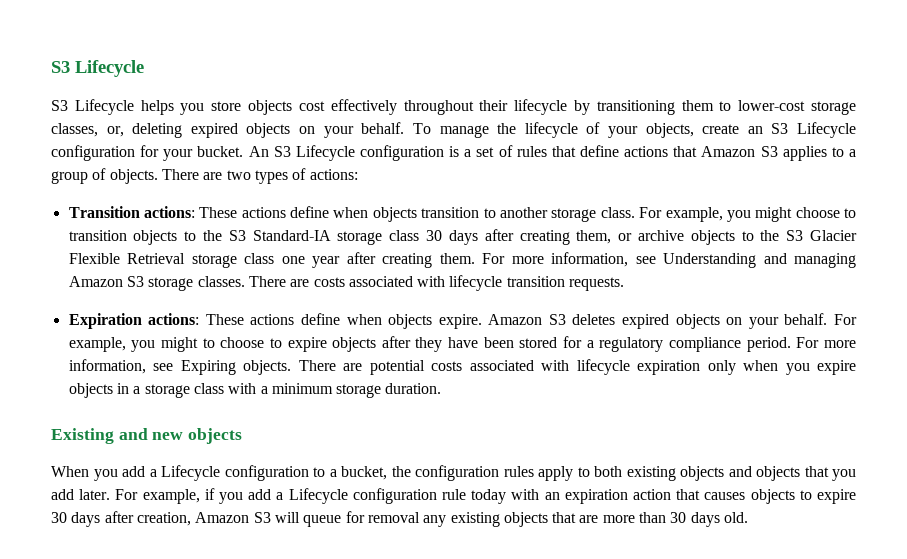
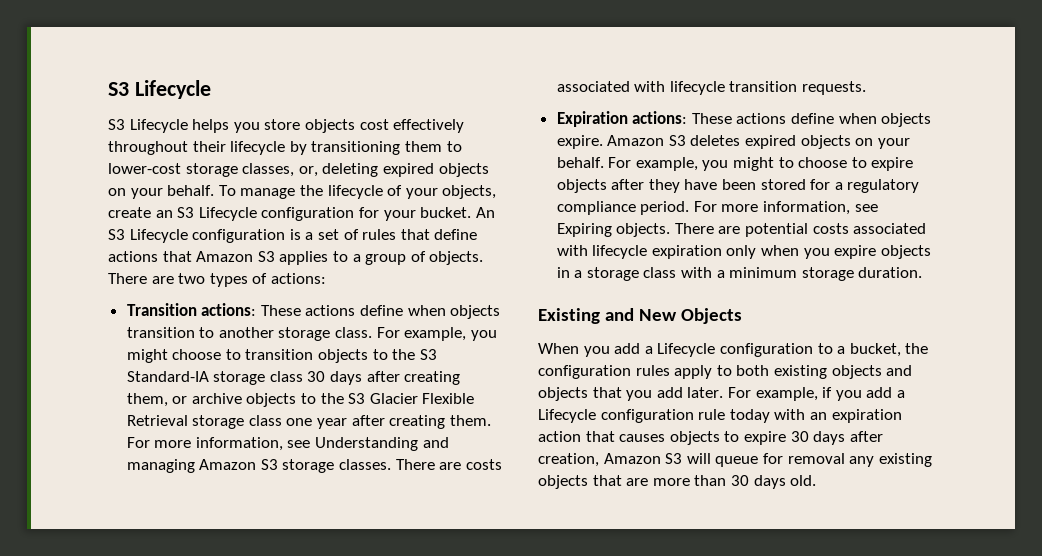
[152,428,243,444] new objects -> [639,308,743,324] New Objects

